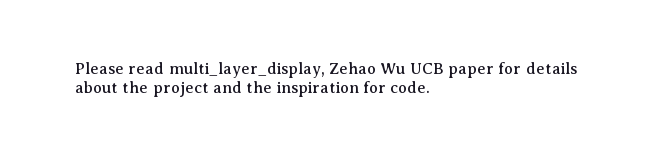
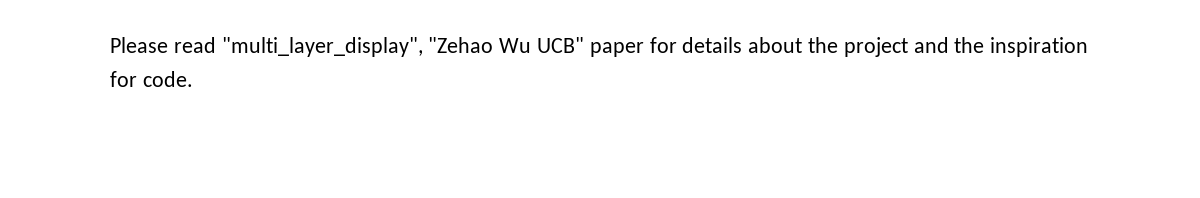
[168,62,444,78] multi_layer_display, Zehao Wu UCB -> [221,37,585,57] "multi_layer_display", "Zehao Wu UCB"

